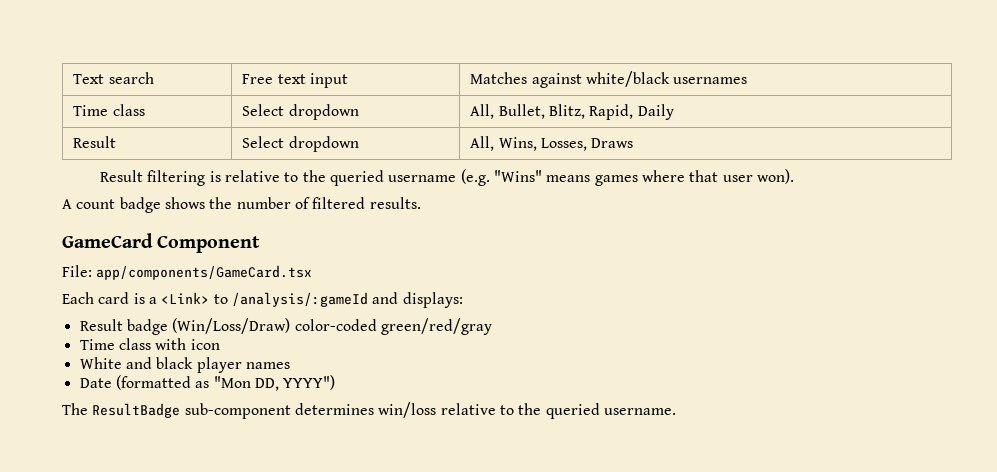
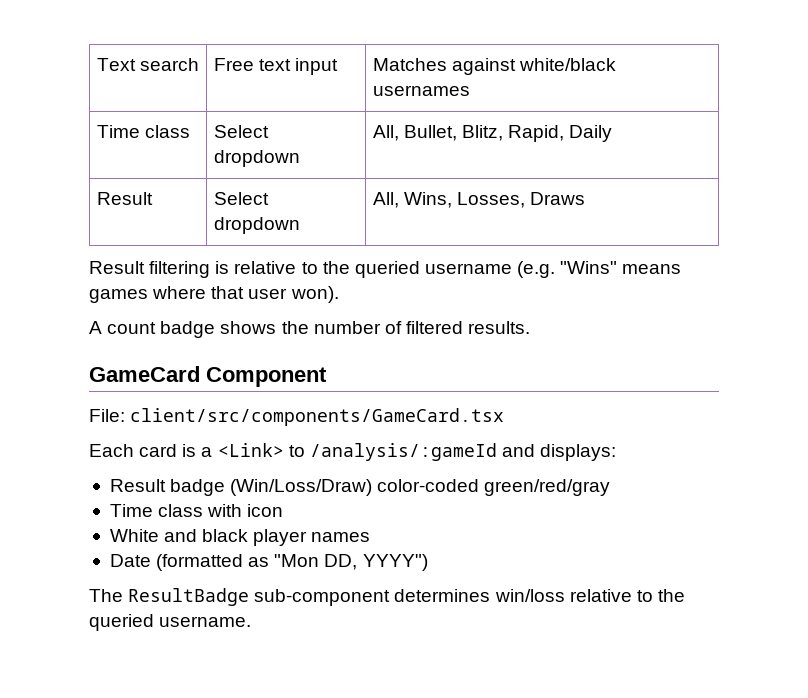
[96,265,313,280] app/components/GameCard.tsx -> [130,408,505,426] client/src/components/GameCard.tsx

